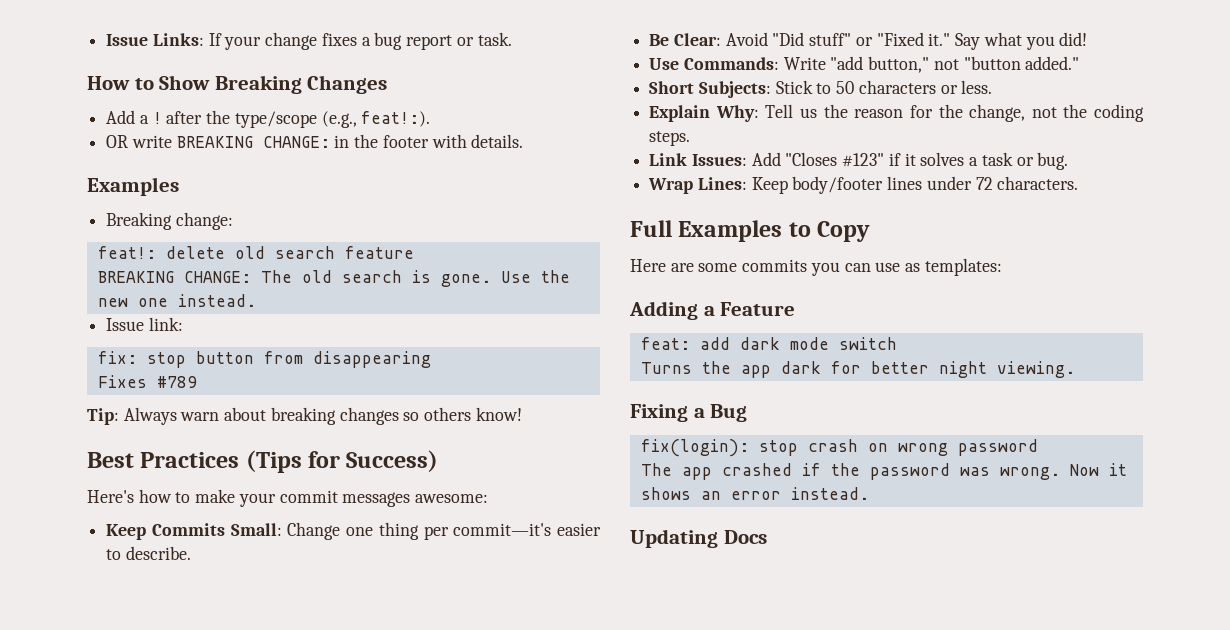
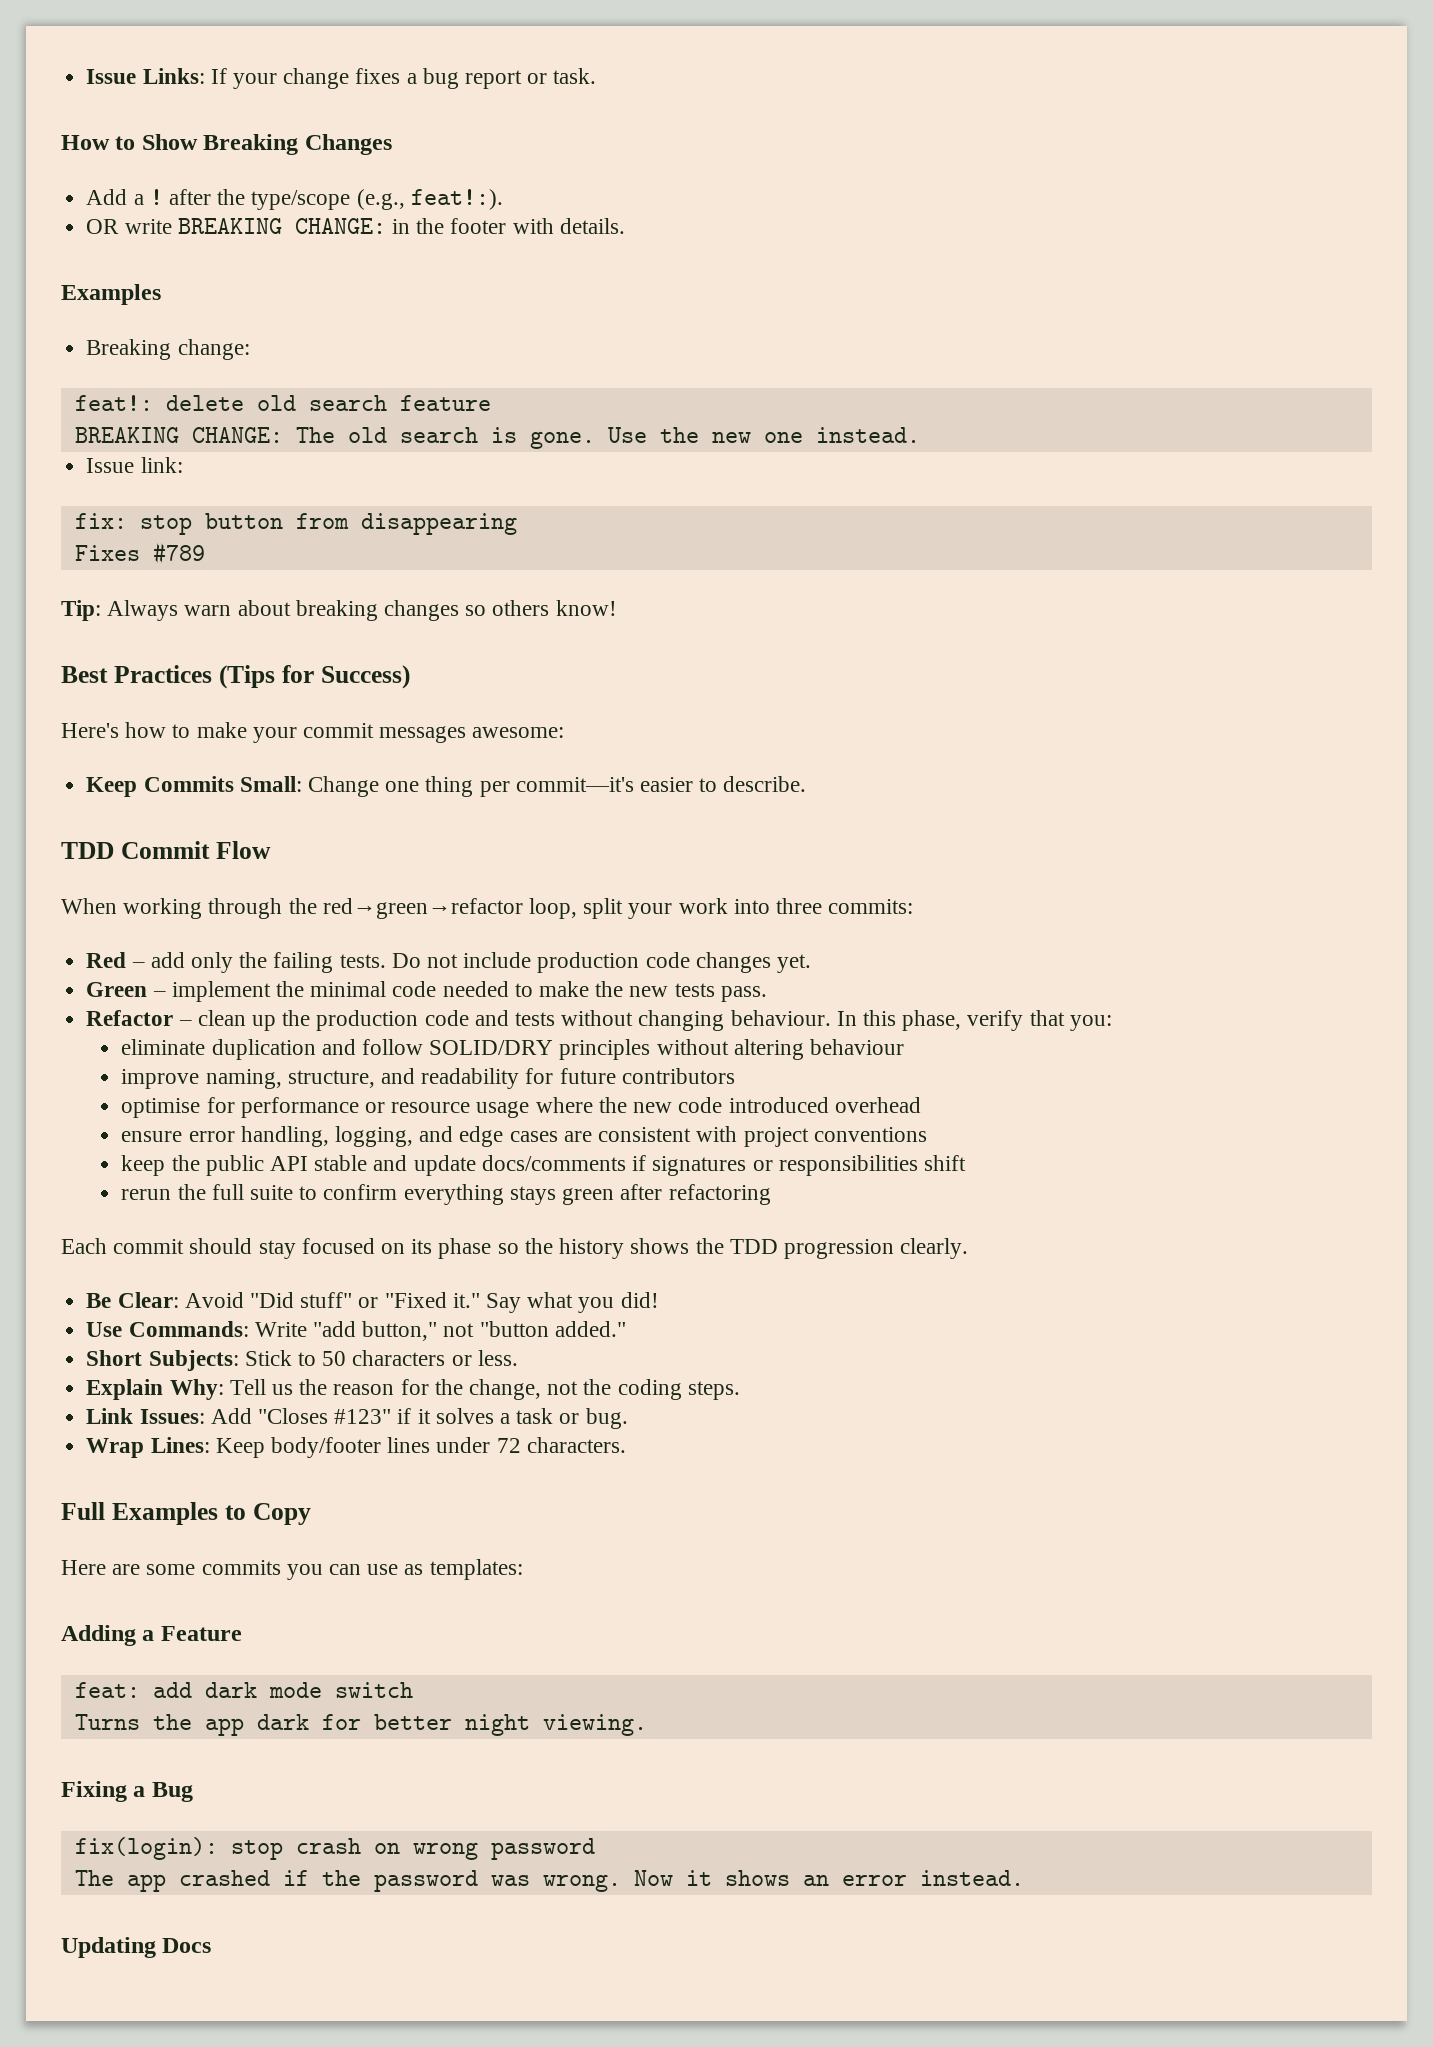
(191, 553) none -> [61,841,271,859] [61,898,914,919] [86,952,812,973] [86,981,767,1002] [86,1010,1112,1031] [121,1039,905,1060] [121,1068,735,1089] [121,1097,921,1118] [121,1126,927,1147] [121,1155,966,1176] [121,1184,771,1205] [61,1238,969,1259] // TDD Commit Flow // When working through the red→green→refactor loop, split your work into three commits: // Red – add only the failing tests. Do not include production code changes yet. // Green – implement the minimal code needed to make the new tests pass. // Refactor – clean up the production code and tests without changing behaviour. In this phase, verify that you: // eliminate duplication and follow SOLID/DRY principles without altering behaviour // improve naming, structure, and readability for future contributors // optimise for performance or resource usage where the new code introduced overhead // ensure error handling, logging, and edge cases are consistent with project conventions // keep the public API stable and update docs/comments if signatures or responsibilities shift // rerun the full suite to confirm everything stays green after refactoring // Each commit should stay focused on its phase so the history shows the TDD progression clearly.

